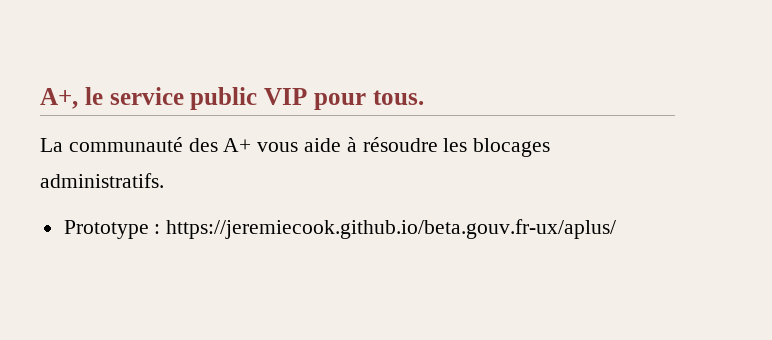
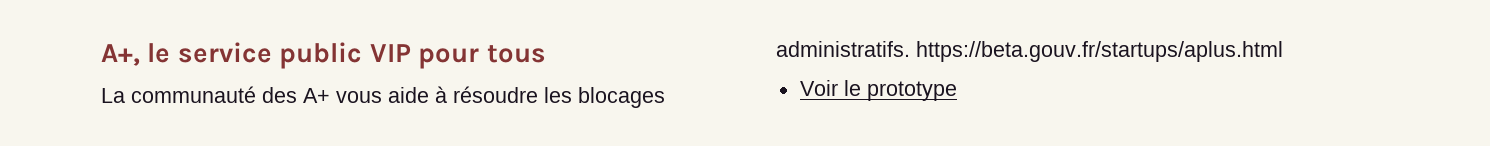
[372,90,424,105] tous. -> [486,45,546,63] tous
[63,219,617,239] // Prototype : https://jeremiecook.github.io/beta.gouv.fr-ux/aplus/ -> [916,41,1283,62] [799,80,957,101] https://beta.gouv.fr/startups/aplus.html // Voir le prototype

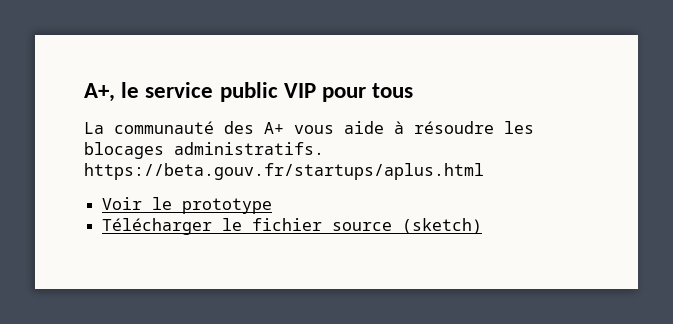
(957, 91) none -> [102,218,483,235] // Télécharger le fichier source (sketch)

